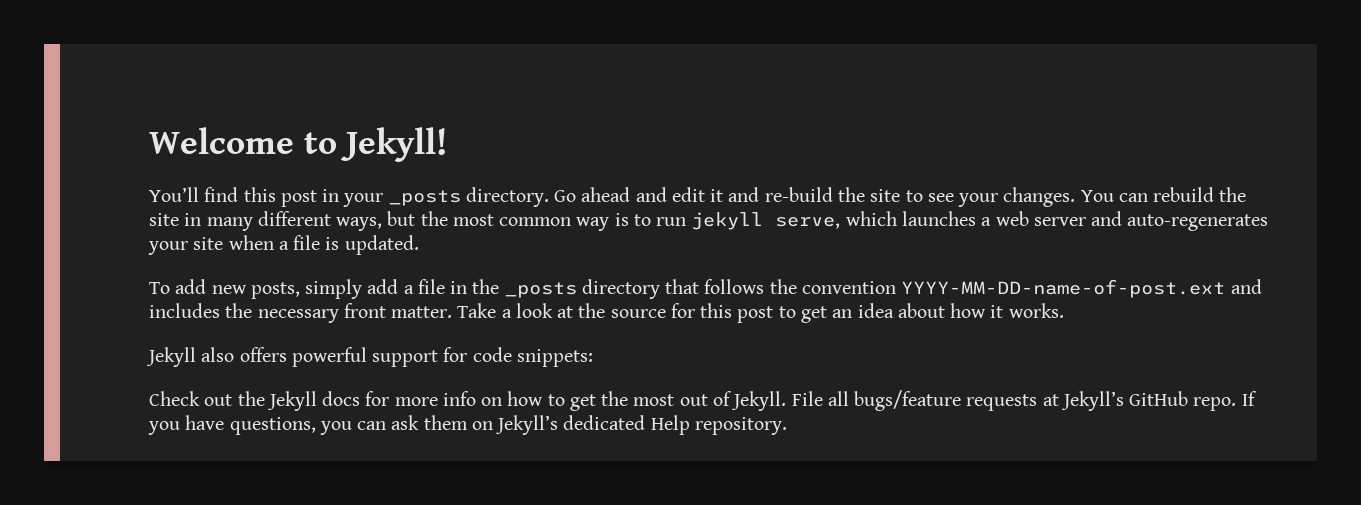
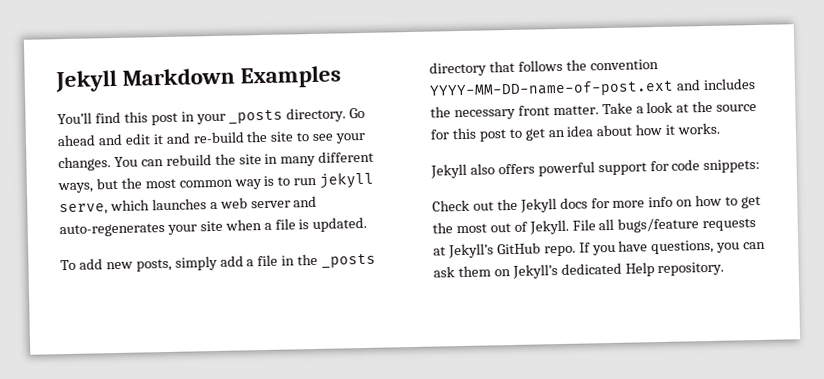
[149,127,449,162] Welcome to Jekyll! -> [55,65,342,93] Jekyll Markdown Examples

